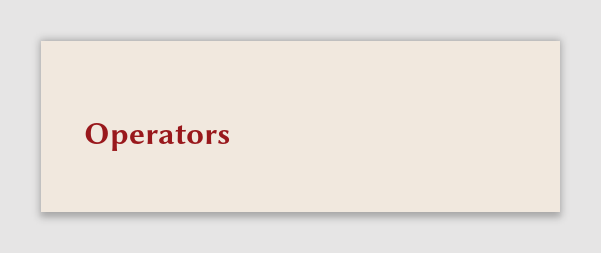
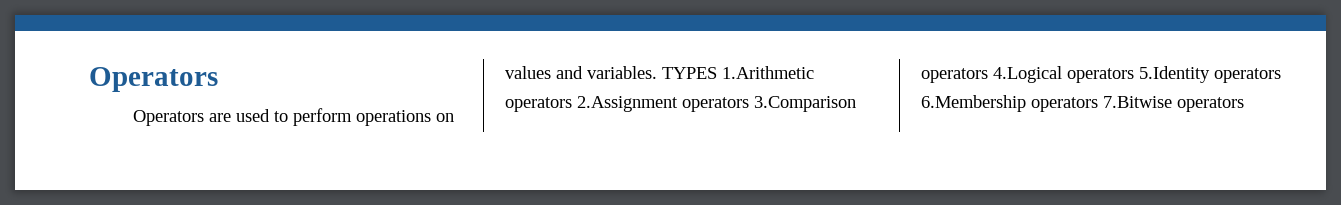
[84,123,230,151] Operators -> [89,67,218,92] [133,108,455,126] [505,66,814,79] [505,96,856,112] [921,66,1281,83] [921,95,1244,112] Operators // Operators are used to perform operations on values and variables. TYPES 1.Arithmetic operators 2.Assignment operators 3.Comparison operators 4.Logical operators 5.Identity operators 6.Membership operators 7.Bitwise operators

